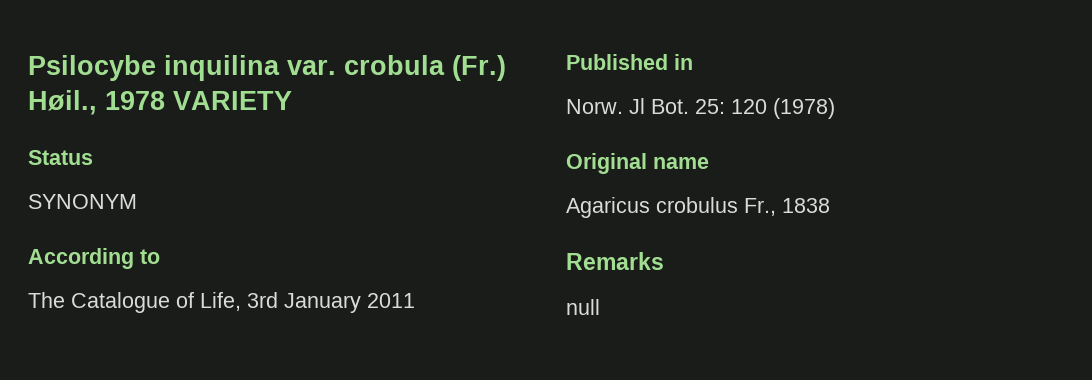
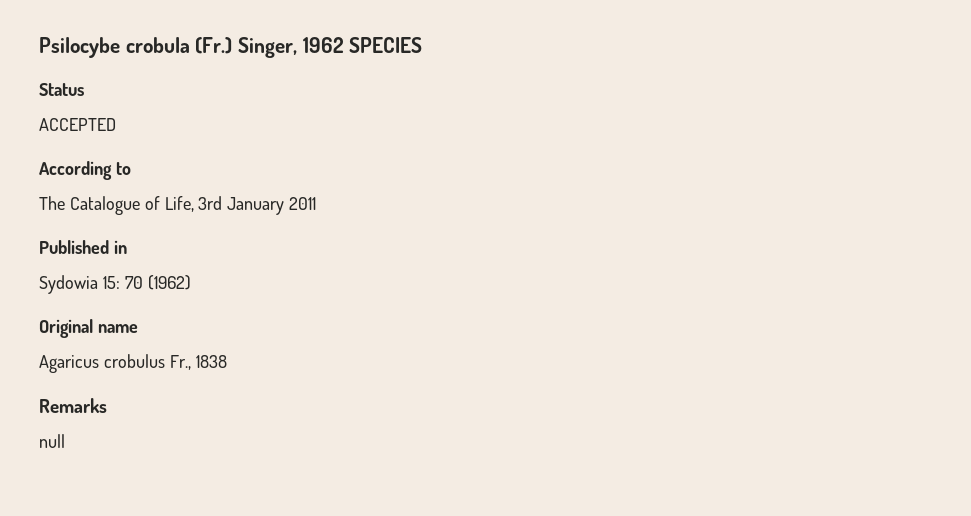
[164,55,506,81] [28,90,292,115] inquilina var. crobula (Fr.) Høil., 1978 VARIETY -> [125,37,423,58] crobula (Fr.) Singer, 1962 SPECIES
[28,194,137,209] SYNONYM -> [39,118,116,131] ACCEPTED
[566,98,835,119] Norw. Jl Bot. 25: 120 (1978) -> [39,275,191,294] Sydowia 15: 70 (1962)

